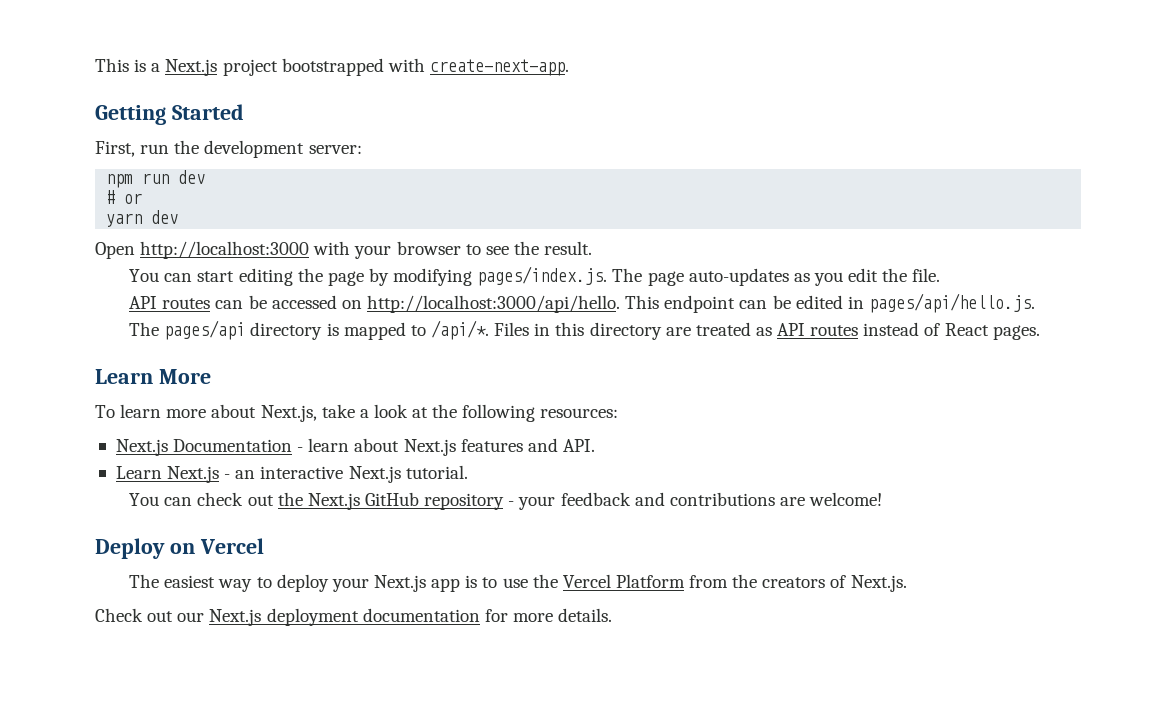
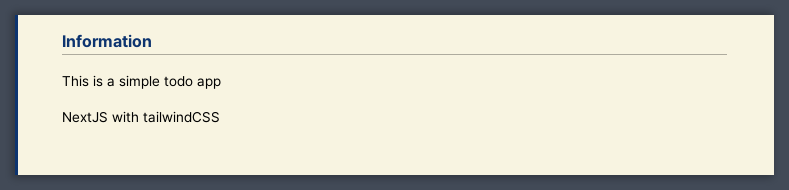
(95, 65) none -> [62,34,152,48] Information //
[165,58,569,76] [95,104,244,125] [95,140,362,158] [106,170,206,188] [106,190,143,204] [106,210,179,227] [95,241,593,259] [129,266,941,286] [129,293,1035,313] [129,320,1040,340] [95,369,211,384] [95,404,619,422] [115,438,595,456] [115,465,468,483] [129,492,883,510] [95,538,264,559] [129,574,907,592] [95,608,613,626] Next.js project bootstrapped with create-next-app. // Getting Started // First, run the development server: // npm run dev // # or // yarn dev // Open http://localhost:3000 with your browser to see the result. // You can start editing the page by modifying pages/index.js. The page auto-updates as you edit the file. // API routes can be accessed on http://localhost:3000/api/hello. This endpoint can be edited in pages/api/hello.js. // The pages/api directory is mapped to /api/*. Files in this directory are treated as API routes instead of React pages. // Learn More // To learn more about Next.js, take a look at the following resources: // Next.js Documentation - learn about Next.js features and API. // Learn Next.js - an interactive Next.js tutorial. // You can check out the Next.js GitHub repository - your feedback and contributions are welcome! // Deploy on Vercel // The easiest way to deploy your Next.js app is to use the Vercel Platform from the creators of Next.js. // Check out our Next.js deployment documentation for more details. -> [119,75,221,89] [62,111,220,123] simple todo app // NextJS with tailwindCSS

